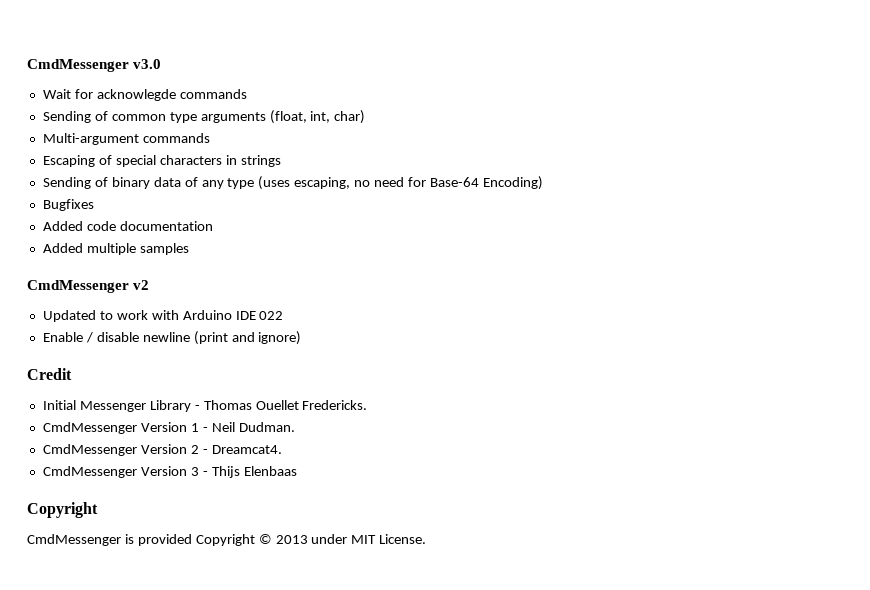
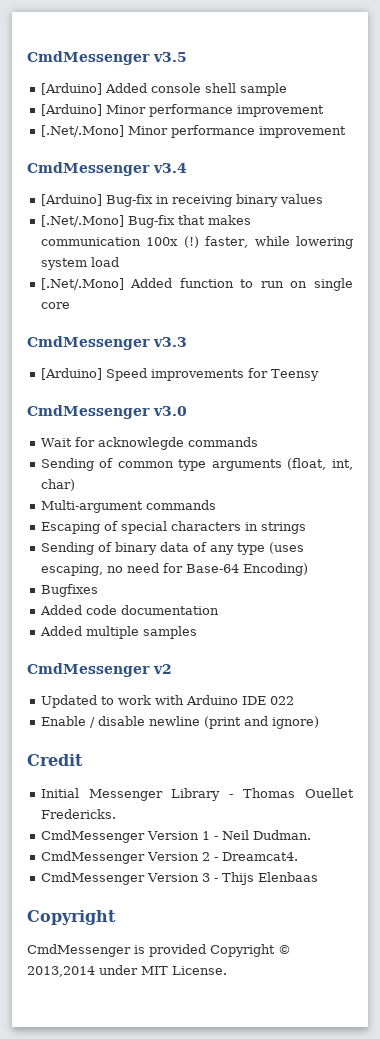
[27,59,129,72] CmdMessenger -> [27,51,187,65] [40,83,287,96] [40,104,324,117] [40,125,346,138] [27,162,187,176] [40,194,323,207] [40,215,251,228] [40,236,353,249] [40,257,119,270] [40,278,353,291] [40,302,70,309] [27,336,187,350] [40,368,319,381] [27,405,150,419] CmdMessenger v3.5 // [Arduino] Added console shell sample // [Arduino] Minor performance improvement // [.Net/.Mono] Minor performance improvement // CmdMessenger v3.4 // [Arduino] Bug-fix in receiving binary values // [.Net/.Mono] Bug-fix that makes communication 100x (!) faster, while lowering system load // [.Net/.Mono] Added function to run on single core // CmdMessenger v3.3 // [Arduino] Speed improvements for Teensy // CmdMessenger
[275,535,308,544] 2013 -> [27,966,95,977] 2013,2014

